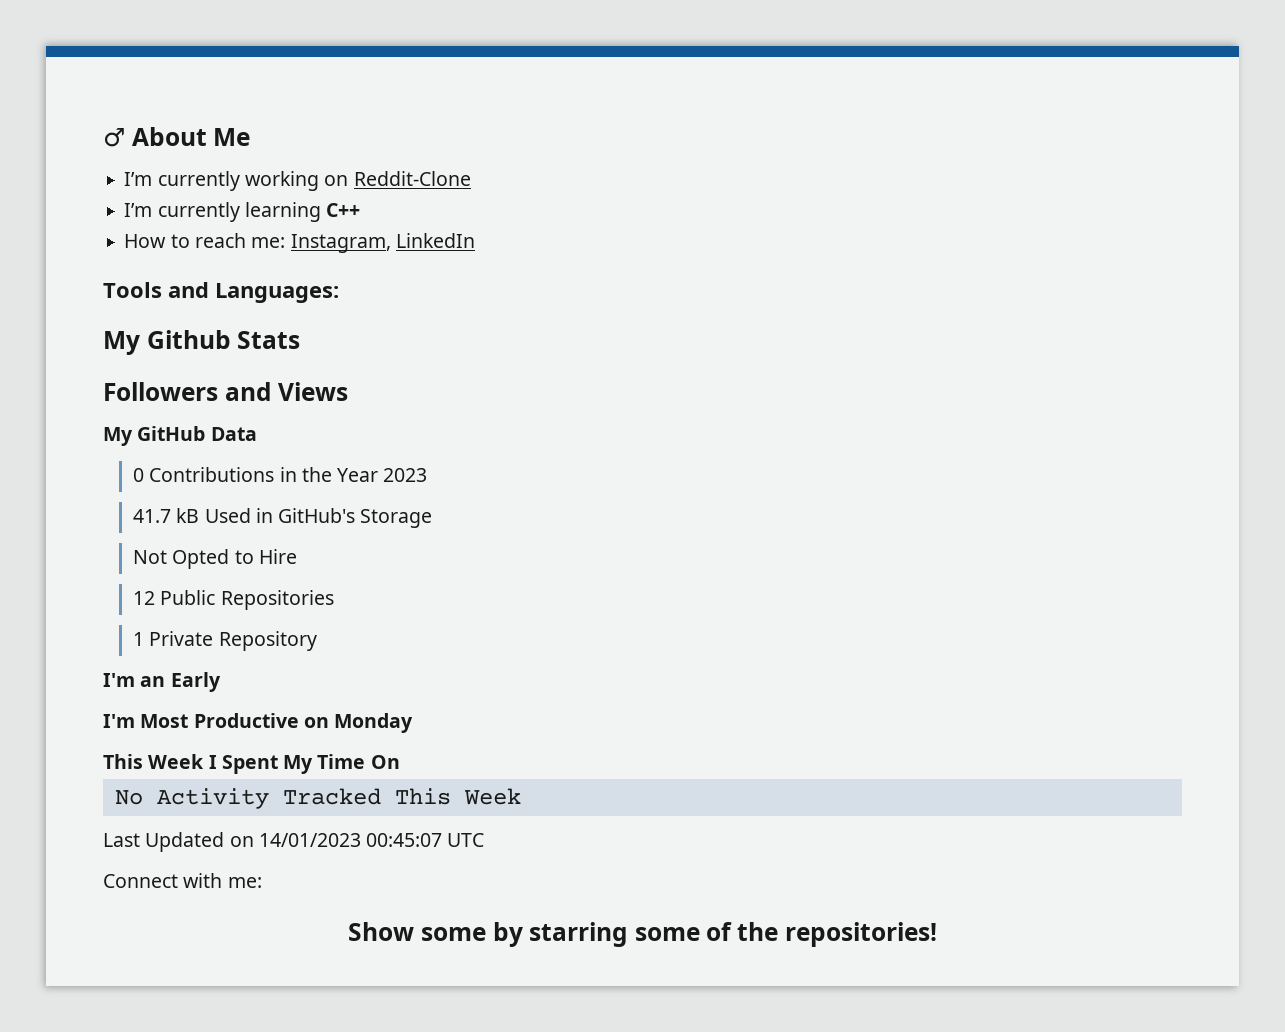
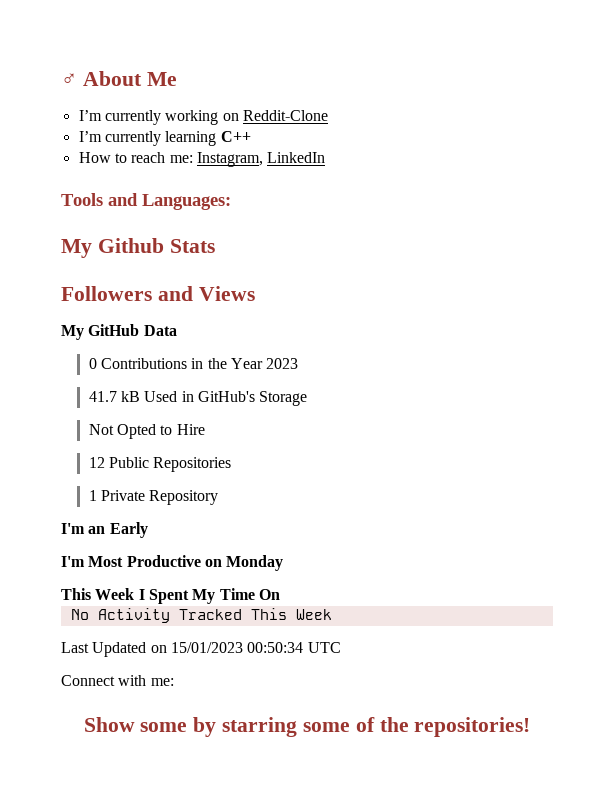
[258,833,443,847] 14/01/2023 00:45:07 -> [170,642,304,653] 15/01/2023 00:50:34

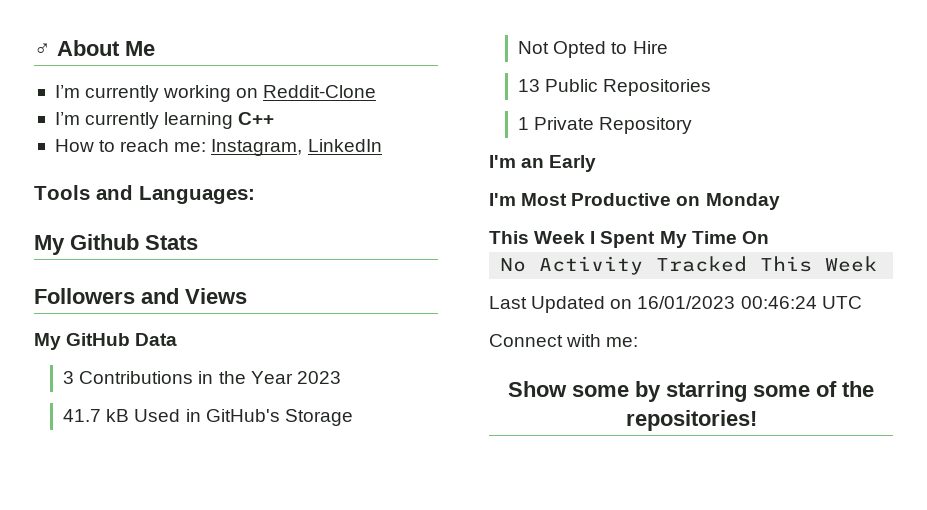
[88,358,97,369] 0 -> [63,371,75,384] 3
[88,457,105,468] 12 -> [518,79,541,92] 13
[170,642,304,653] 15/01/2023 00:50:34 -> [637,296,817,309] 16/01/2023 00:46:24

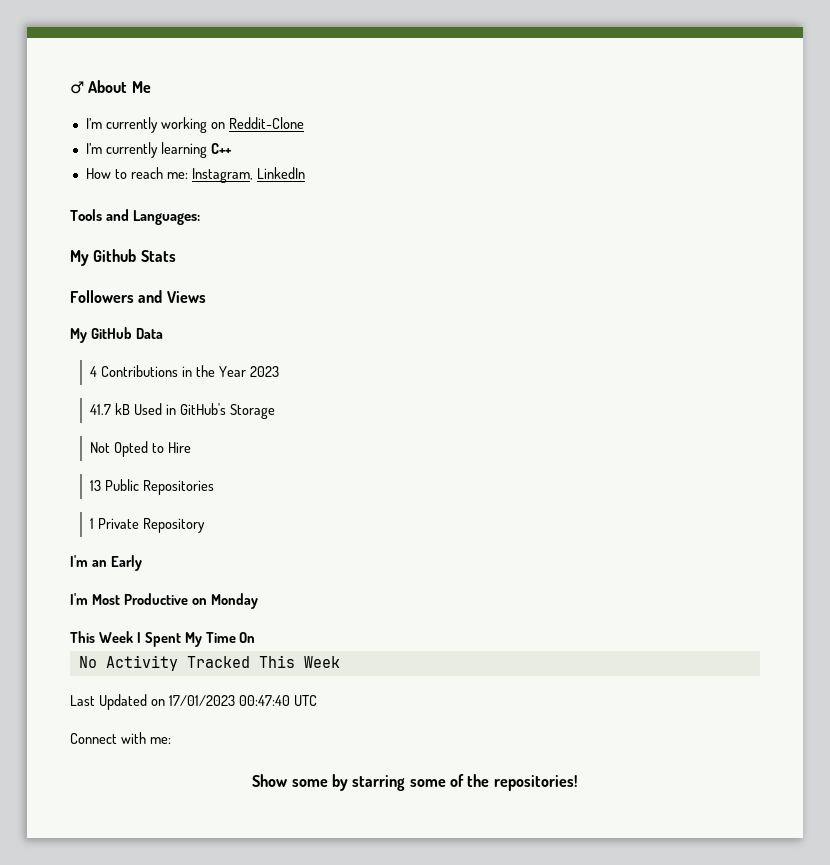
[63,371,75,384] 3 -> [90,366,98,377] 4
[637,296,817,309] 16/01/2023 00:46:24 -> [168,695,290,706] 17/01/2023 00:47:40

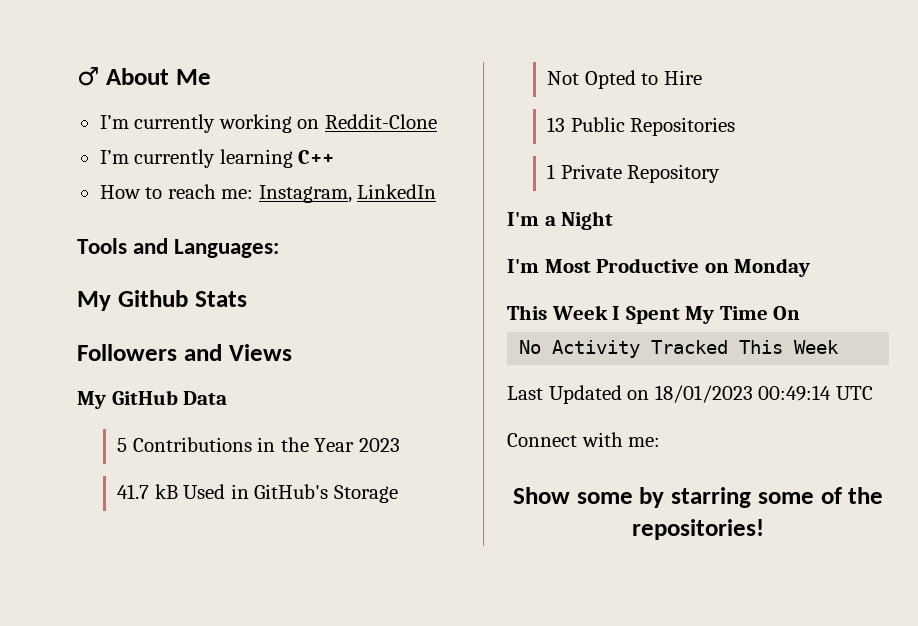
[90,366,98,377] 4 -> [117,438,128,452] 5
[91,555,142,571] an Early -> [544,211,614,230] a Night
[168,695,290,706] 17/01/2023 00:47:40 -> [654,385,832,403] 18/01/2023 00:49:14

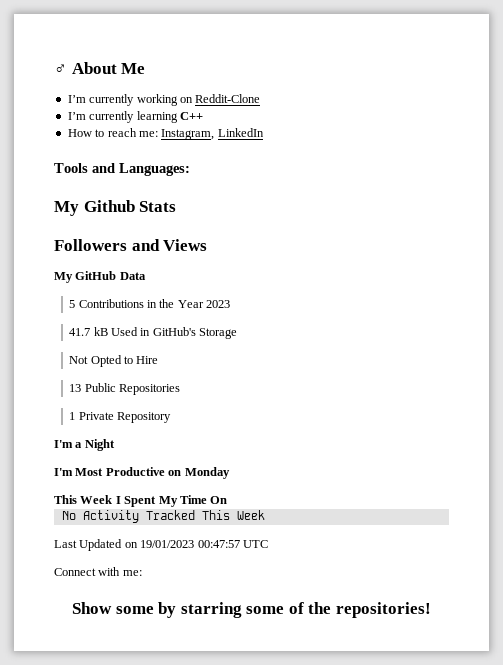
[654,385,832,403] 18/01/2023 00:49:14 -> [140,540,240,548] 19/01/2023 00:47:57

